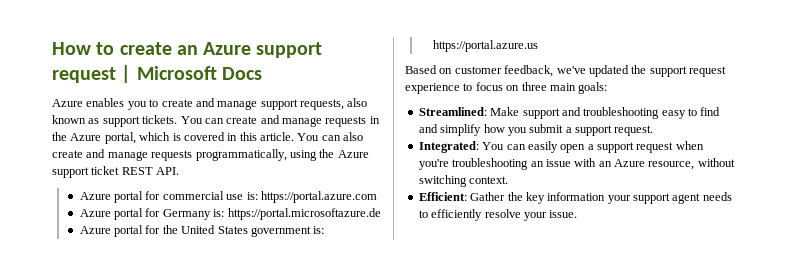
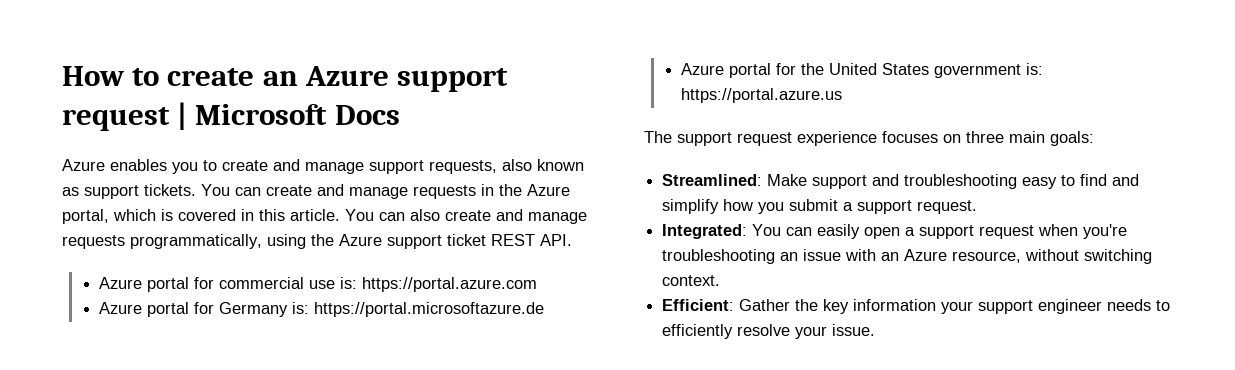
[405,65,647,77] Based on customer feedback, we've updated the -> [644,131,672,143] The
[463,82,503,91] to focus -> [882,131,938,143] focuses
[672,193,701,204] agent -> [1038,299,1103,314] engineer

